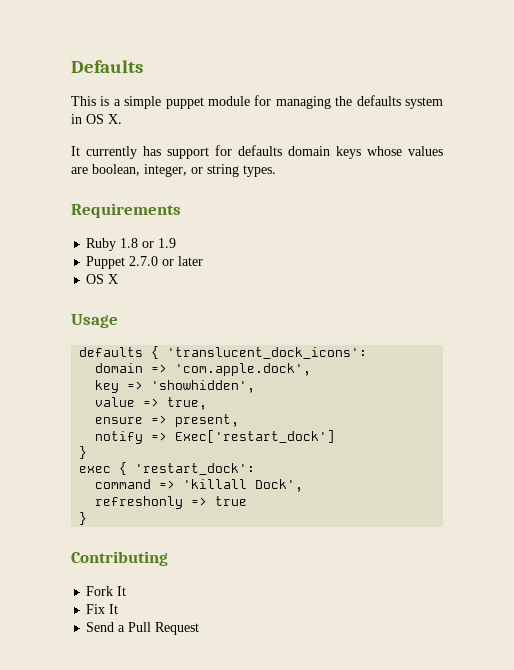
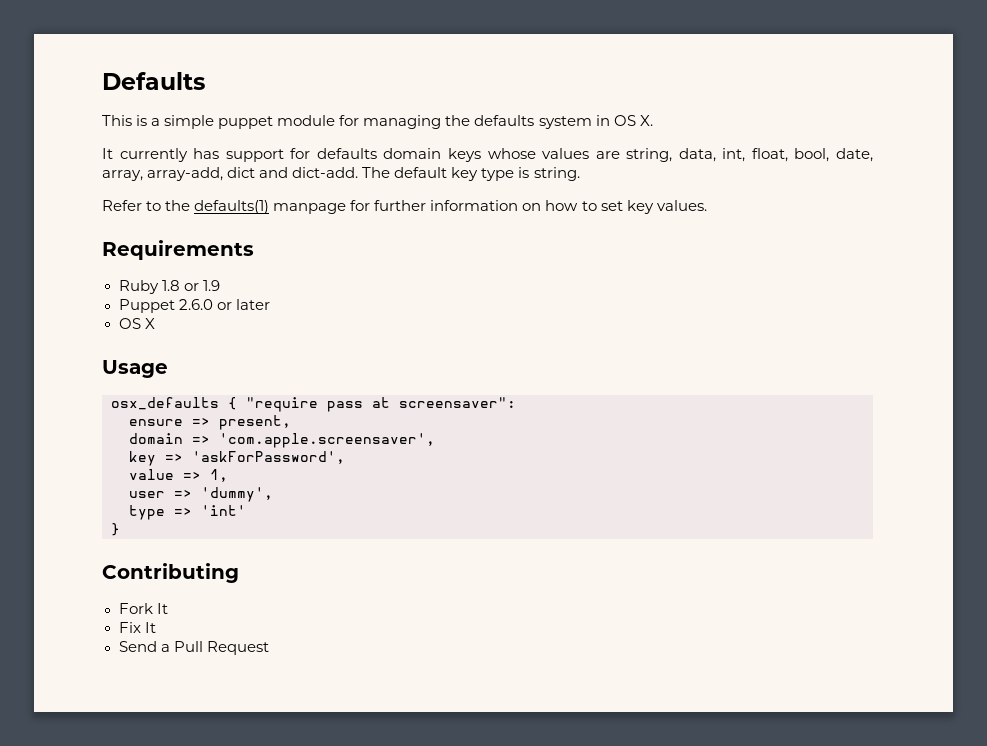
[92,164,276,177] boolean, integer, or string types. -> [626,148,873,162] [102,167,580,181] [102,200,707,214] string, data, int, float, bool, date, array, array-add, dict and dict-add. The default key type is string. // Refer to the defaults(1) manpage for further information on how to set key values.
[129,256,159,266] 2.7.0 -> [178,299,213,310] 2.6.0
[79,346,368,359] [95,363,312,376] [95,380,256,393] [95,397,208,410] [95,414,240,427] [95,430,336,444] [79,446,88,459] [79,462,256,475] [95,479,304,492] [95,496,248,509] defaults { 'translucent_dock_icons': // domain => 'com.apple.dock', // key => 'showhidden', // value => true, // ensure => present, // notify => Exec['restart_dock'] // } // exec { 'restart_dock': // command => 'killall Dock', // refreshonly => true -> [111,397,516,412] [129,415,291,430] [129,433,435,448] [129,451,345,466] [129,469,228,482] [129,487,273,502] [129,505,246,520] osx_defaults { "require pass at screensaver": // ensure => present, // domain => 'com.apple.screensaver', // key => 'askForPassword', // value => 1, // user => 'dummy', // type => 'int'

